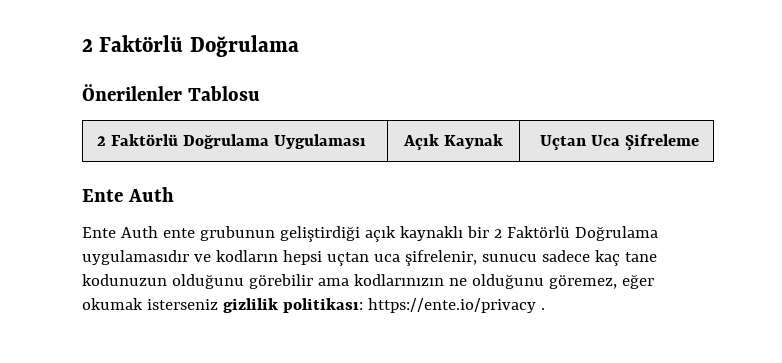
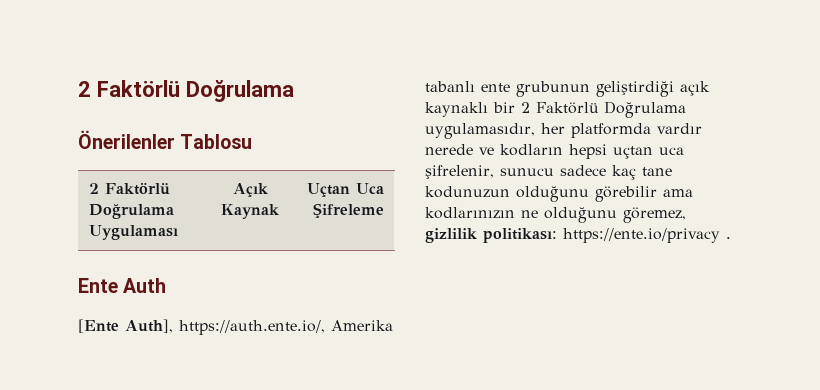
[82,226,158,238] Ente Auth -> [78,319,393,335] [425,81,475,92] [Ente Auth], https://auth.ente.io/, Amerika tabanlı
[82,250,189,265] uygulamasıdır -> [425,123,702,139] [425,144,473,155] uygulamasıdır, her platformda vardır nerede
[621,274,654,289] [82,298,218,310] eğer okumak isterseniz -> (686, 215) none

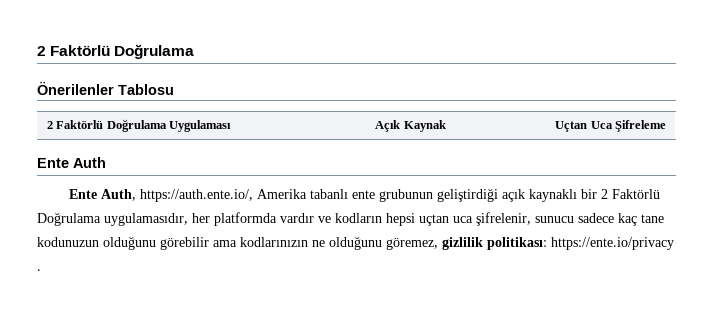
[78,319,173,333] [Ente Auth], -> [69,189,137,201] Ente Auth,
[425,144,473,155] nerede -> (314, 218) none

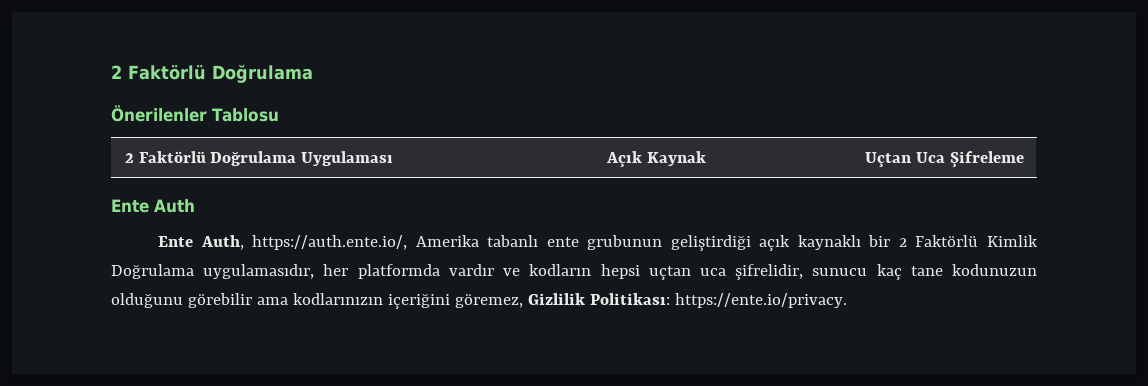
(661, 194) none -> [987,235,1038,247] Kimlik
[476,212,614,226] şifrelenir, sunucu sadece -> [735,264,868,280] şifrelidir, sunucu
[312,236,674,250] [37,269,41,271] ne olduğunu göremez, gizlilik politikası: https://ente.io/privacy . -> [387,293,847,309] içeriğini göremez, Gizlilik Politikası: https://ente.io/privacy.

